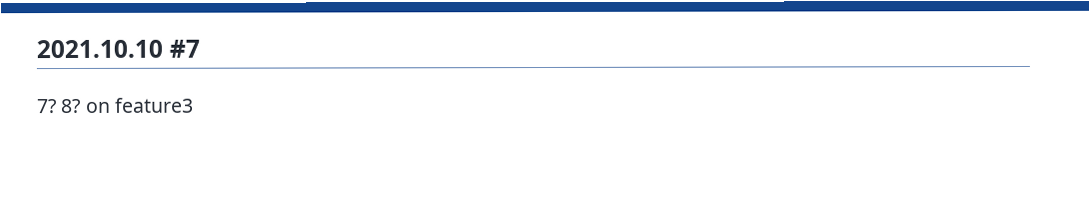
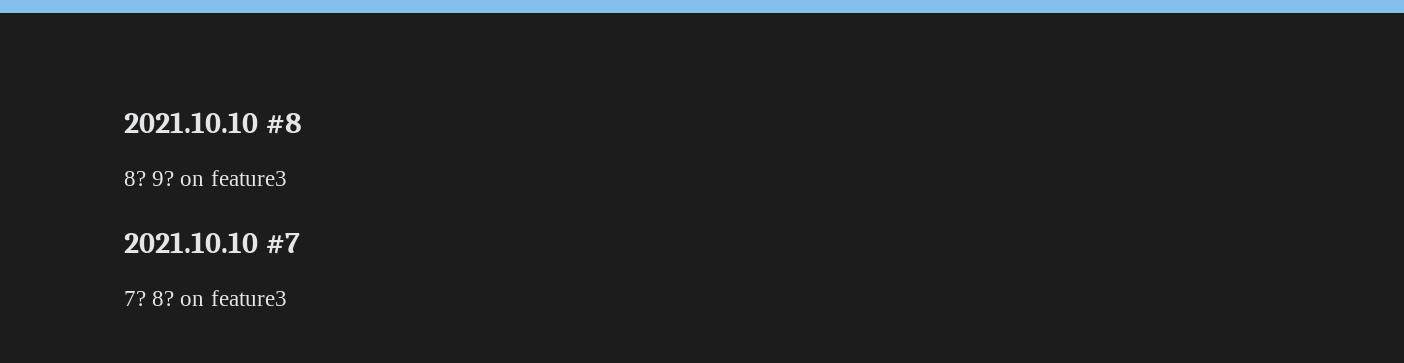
[36,39,163,59] 2021.10.10 -> [124,112,302,134] [124,170,287,186] [124,232,258,253] 2021.10.10 #8 // 8? 9? on feature3 // 2021.10.10

